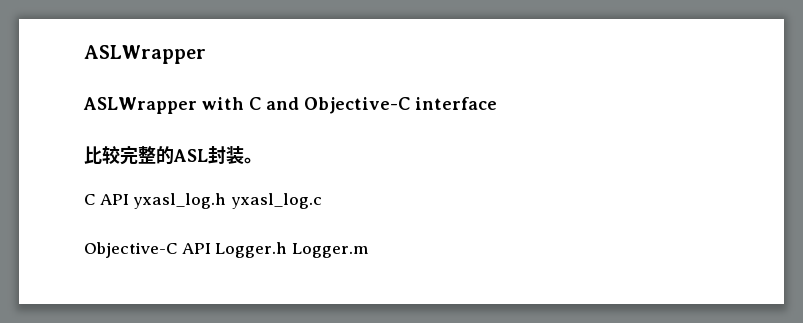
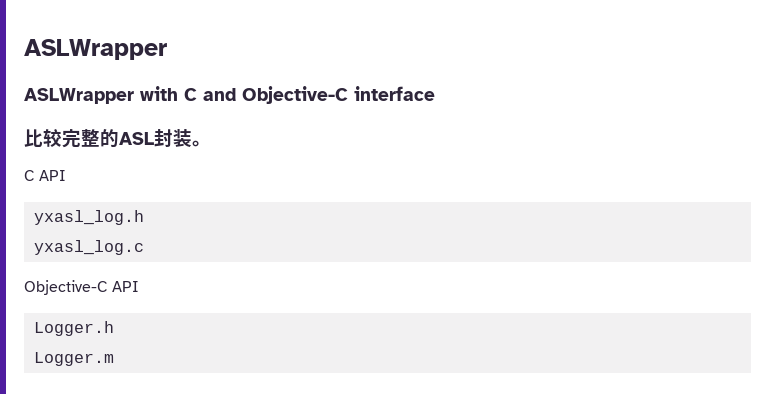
(129, 199) none -> (67, 175) //
(227, 201) none -> (144, 217) //
(211, 248) none -> (140, 286) //
(288, 250) none -> (114, 328) //

